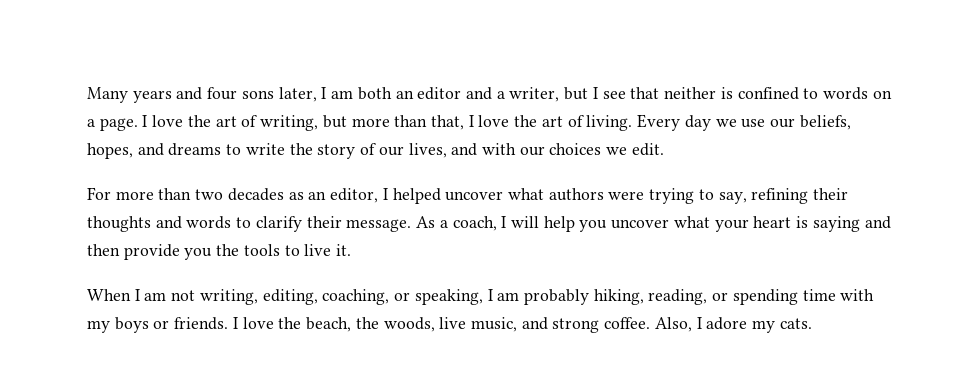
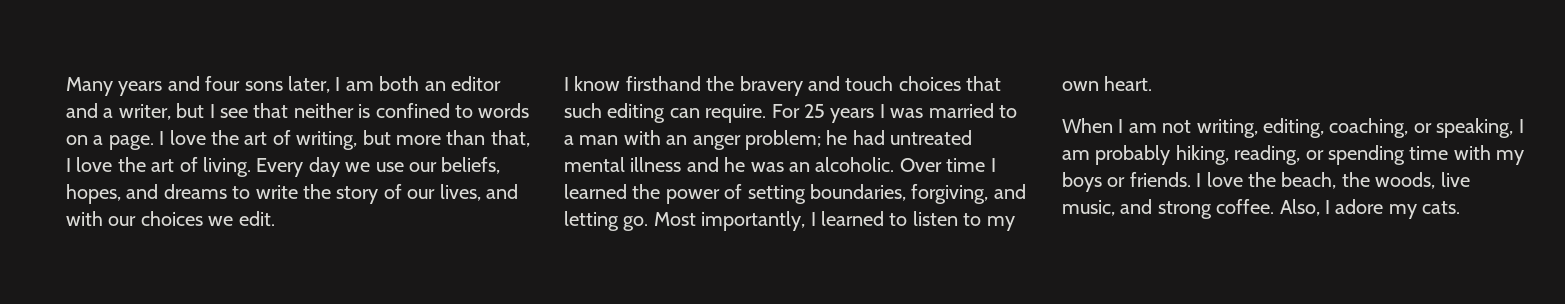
[87,187,849,204] [87,216,891,232] [87,244,352,260] For more than two decades as an editor, I helped uncover what authors were trying to say, refining their thoughts and words to clarify their message. As a coach, I will help you uncover what your heart is saying and then provide you the tools to live it. -> [564,76,1002,96] [564,103,1017,123] [564,130,973,150] [564,157,996,172] [564,184,1026,204] [564,211,1015,231] [1062,76,1153,91] I know firsthand the bravery and touch choices that such editing can require. For 25 years I was married to a man with an anger problem; he had untreated mental illness and he was an alcoholic. Over time I learned the power of setting boundaries, forgiving, and letting go. Most importantly, I learned to listen to my own heart.

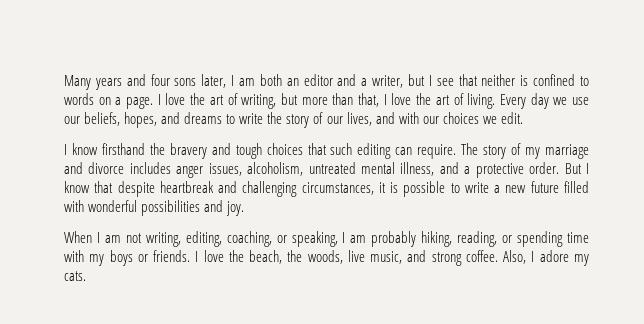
[845,76,894,91] touch -> [235,143,262,159] tough
[771,103,1017,123] [564,130,973,150] [564,157,996,172] [564,184,1026,204] [564,211,1015,231] [1062,76,1153,91] For 25 years I was married to a man with an anger problem; he had untreated mental illness and he was an alcoholic. Over time I learned the power of setting boundaries, forgiving, and letting go. Most importantly, I learned to listen to my own heart. -> [461,143,589,159] [64,162,590,178] [64,181,589,197] [64,200,245,216] The story of my marriage and divorce includes anger issues, alcoholism, untreated mental illness, and a protective order. But I know that despite heartbreak and challenging circumstances, it is possible to write a new future filled with wonderful possibilities and joy.

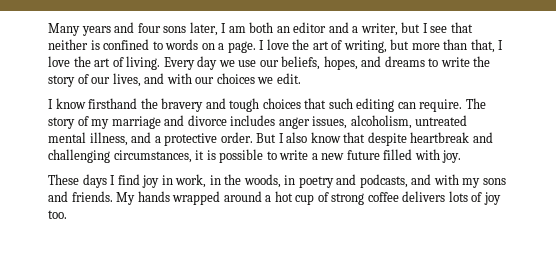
(590, 168) none -> [286,132,308,143] also
[88,200,245,216] [64,231,589,247] [64,250,589,266] [64,271,86,281] wonderful possibilities and joy. // When I am not writing, editing, coaching, or speaking, I am probably hiking, reading, or spending time with my boys or friends. I love the beach, the woods, live music, and strong coffee. Also, I adore my cats. -> [442,150,462,163] [48,174,506,188] [48,191,501,205] [48,210,67,219] joy. // These days I find joy in work, in the woods, in poetry and podcasts, and with my sons and friends. My hands wrapped around a hot cup of strong coffee delivers lots of joy too.

